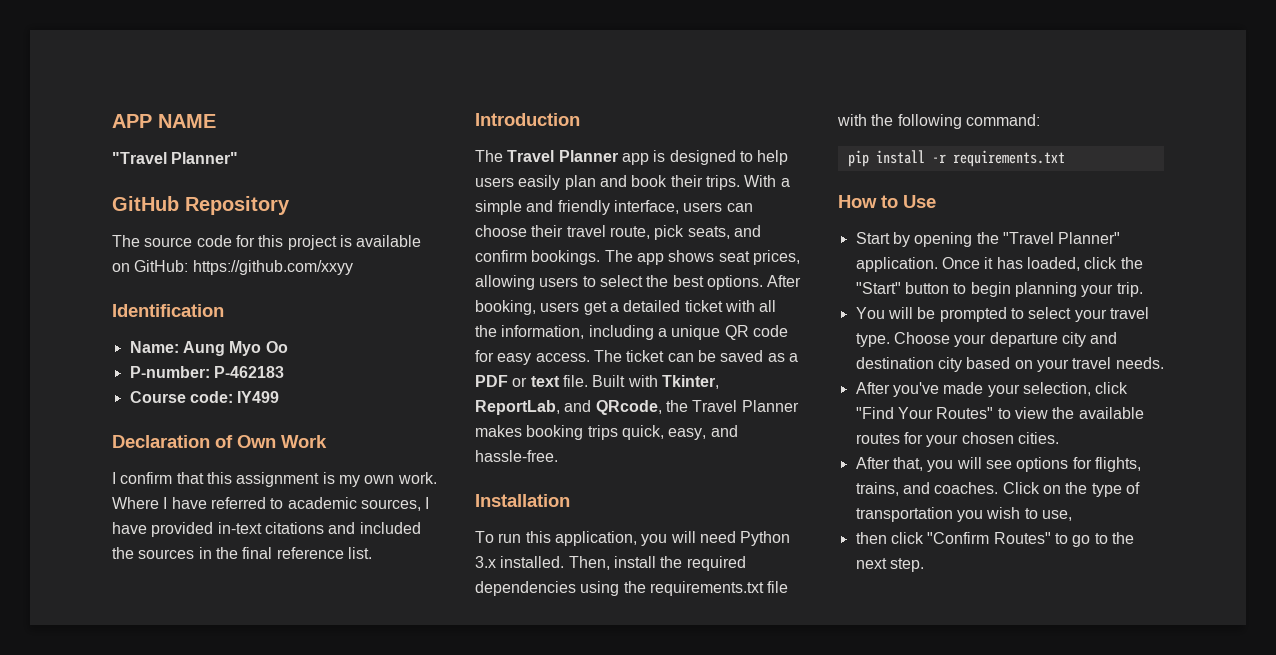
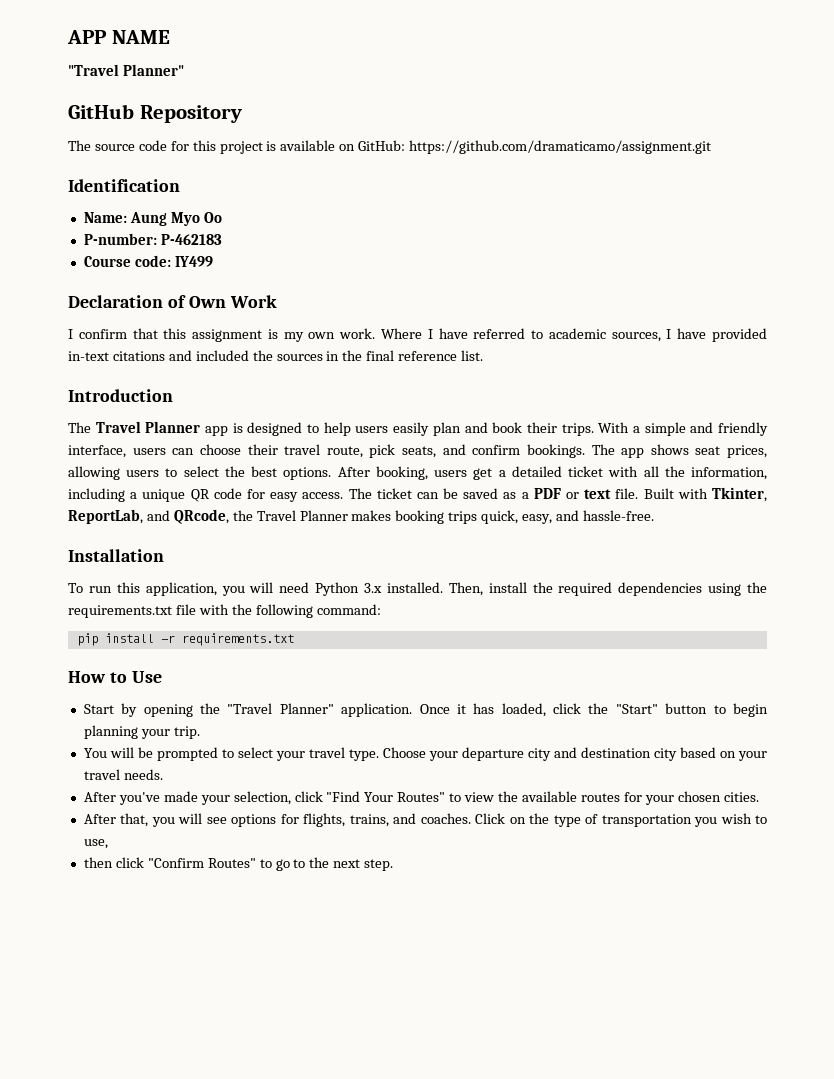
[192,260,353,275] https://github.com/xxyy -> [409,140,712,154] https://github.com/dramaticamo/assignment.git

